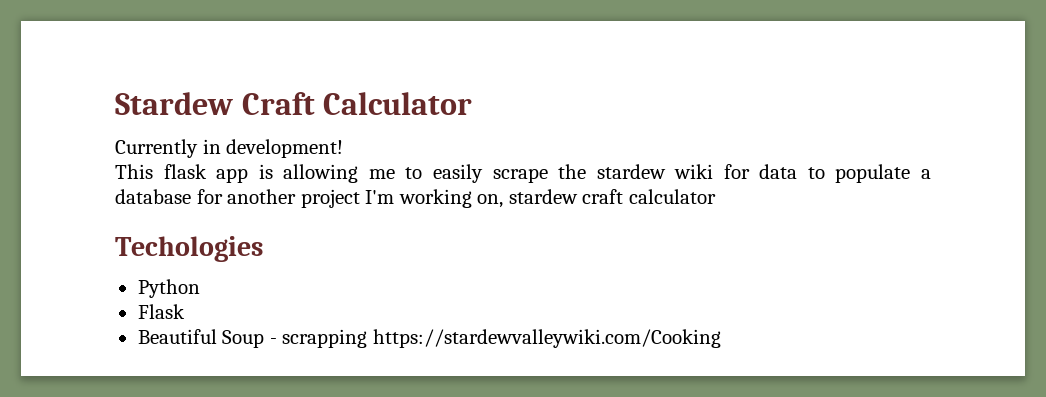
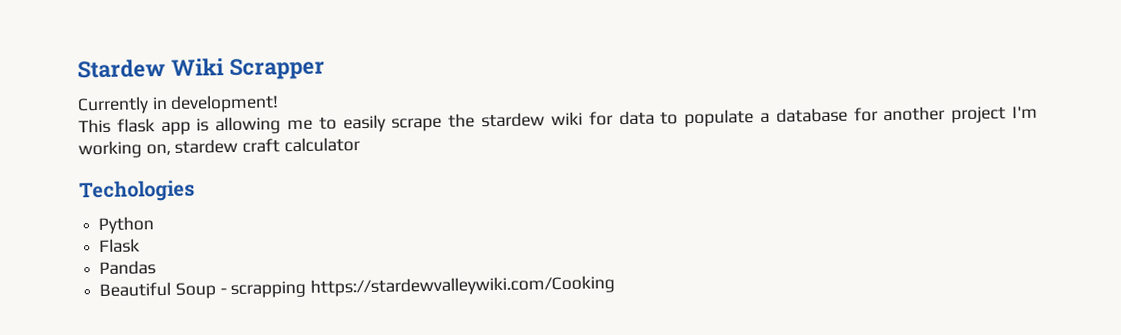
[241,92,473,115] Craft Calculator -> [170,57,325,81] Wiki Scrapper
(185, 311) none -> [99,260,157,276] // Pandas

